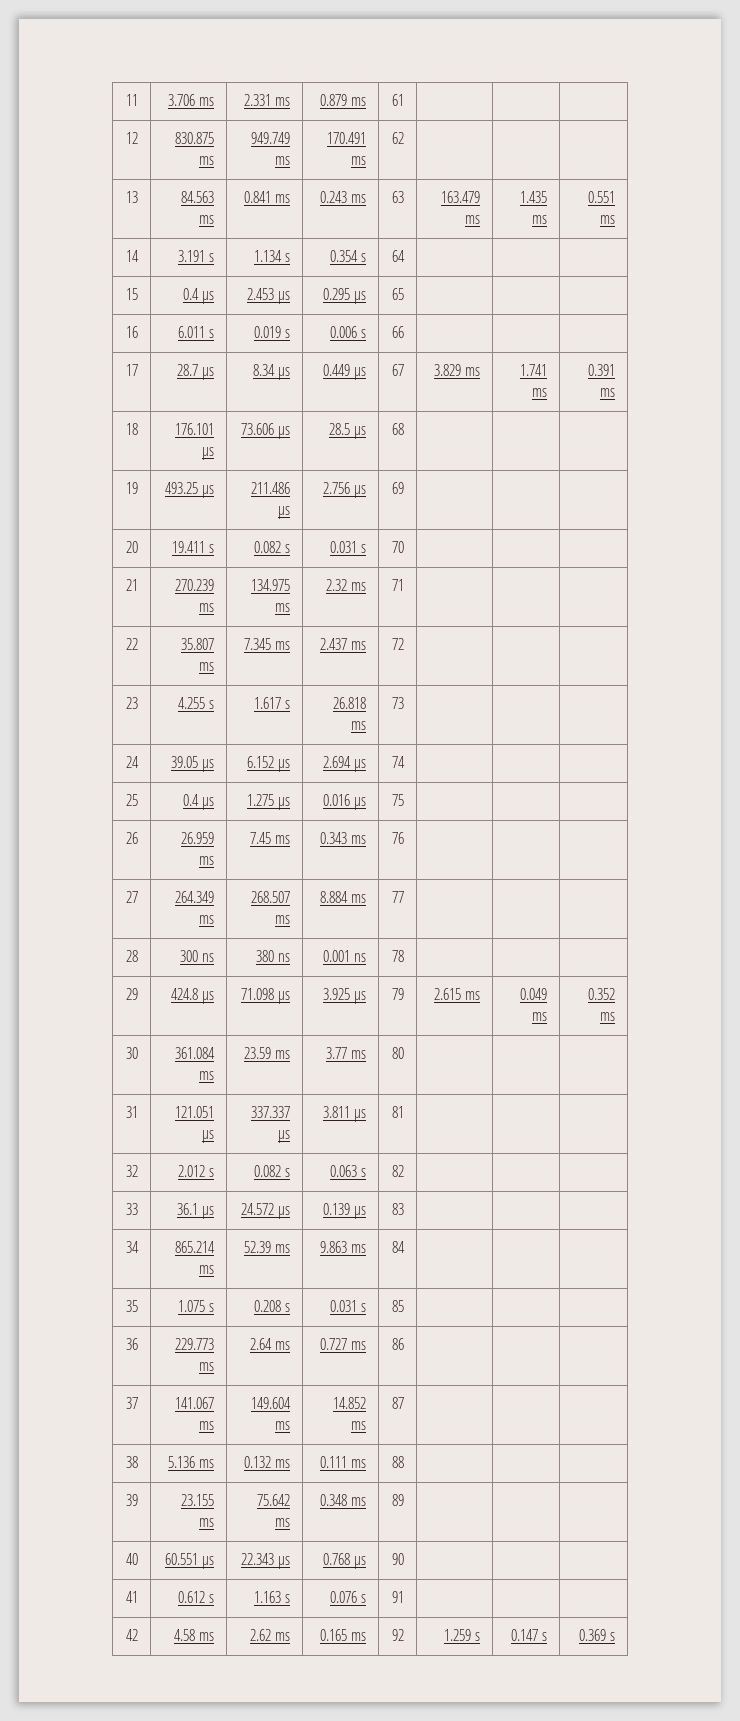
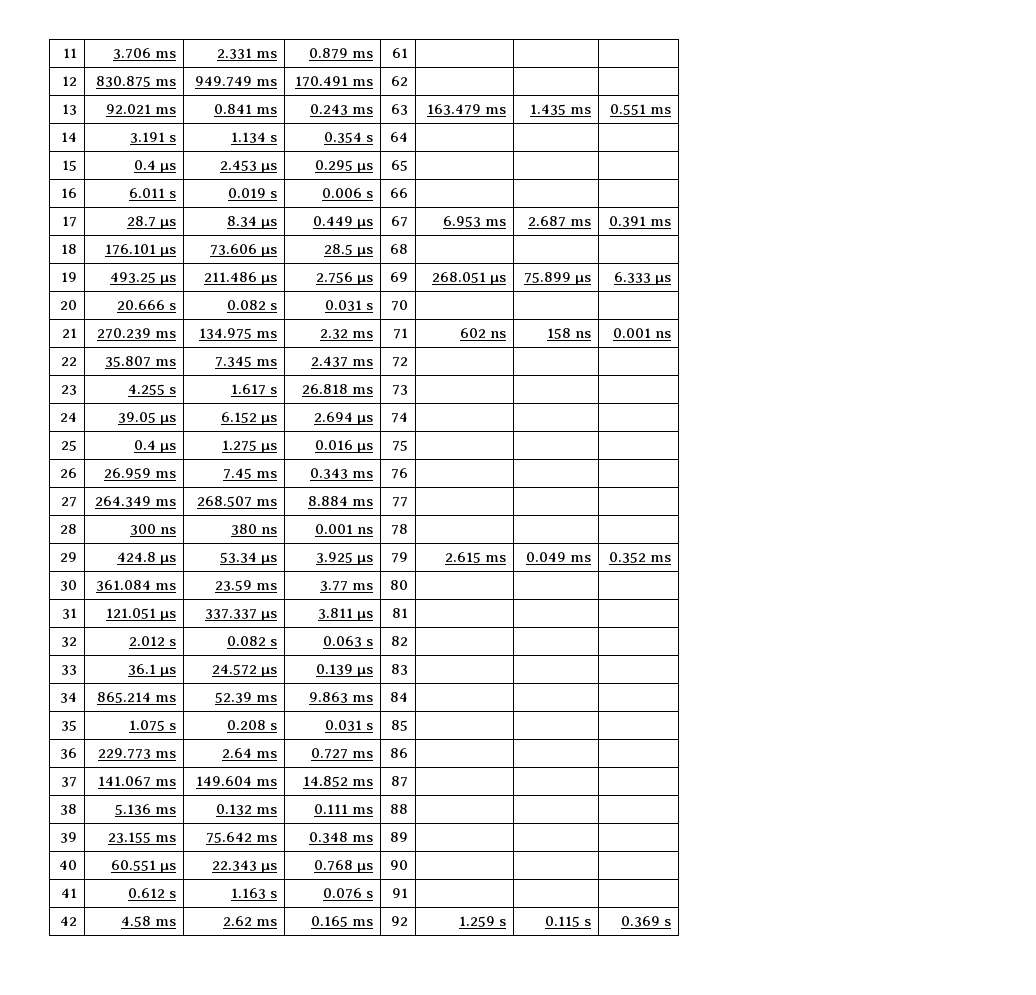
[181,191,215,203] 84.563 -> [105,104,151,114] 92.021
[434,364,481,376] [520,364,548,376] 3.829 ms | 1.741 -> [442,216,506,227] [527,216,566,227] 6.953 ms | 2.687
(405, 488) | | -> [431,272,506,285] [523,272,591,285] [613,272,671,285] 268.051 µs | 75.899 µs | 6.333 µs
[172,541,206,553] 19.411 -> [116,300,165,310] 20.666
(405, 585) | | -> [459,328,506,338] [546,328,591,339] [612,328,671,338] 602 ns | 158 ns | 0.001 ns
[241,988,275,1000] 71.098 -> [219,552,257,563] 53.34
[511,1629,539,1641] 0.147 -> [544,916,580,927] 0.115

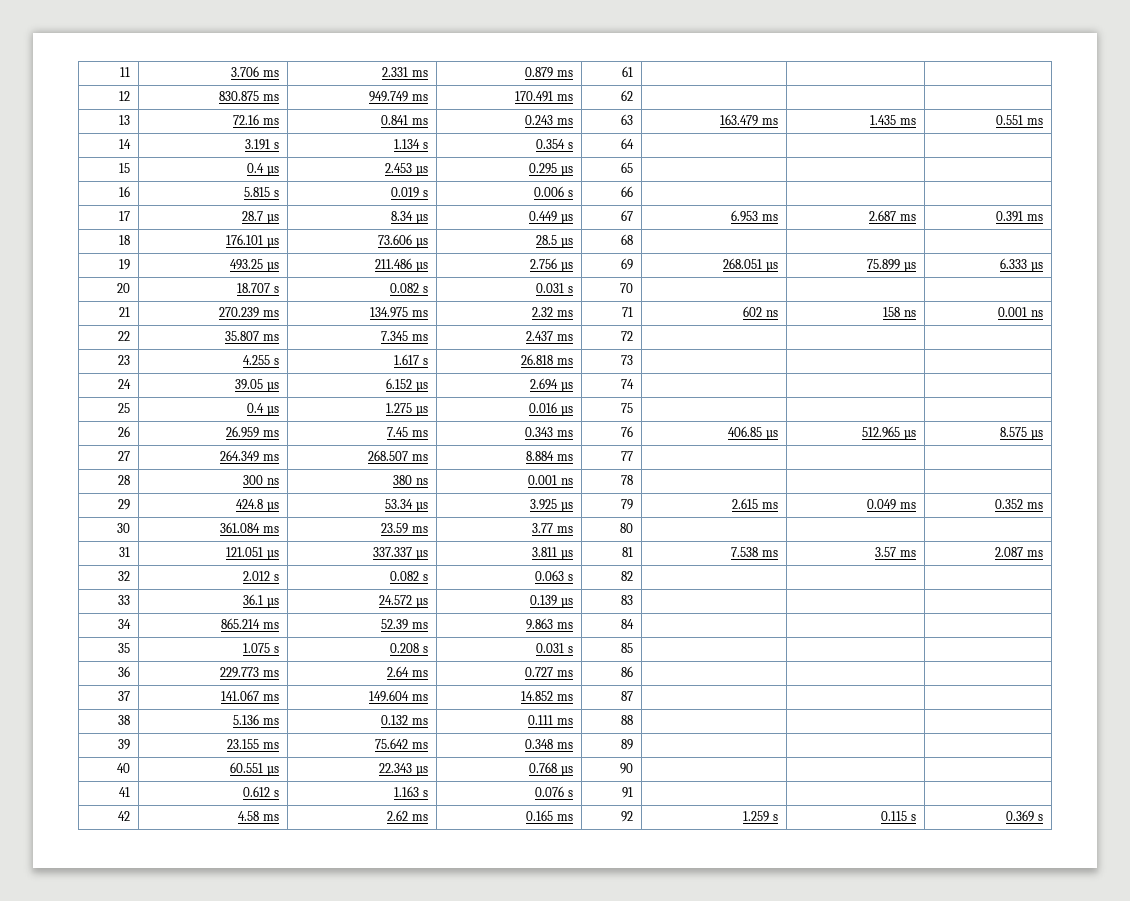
[105,104,151,114] 92.021 -> [233,114,260,125] 72.16
[128,188,165,198] 6.011 -> [244,187,271,197] 5.815
[116,300,165,310] 20.666 -> [237,283,271,293] 18.707
(408, 473) | | -> [728,426,778,440] [862,426,916,440] [1000,427,1043,440] 406.85 µs | 512.965 µs | 8.575 µs
(408, 613) | | -> [731,547,778,557] [875,547,916,557] [995,547,1043,557] 7.538 ms | 3.57 ms | 2.087 ms

